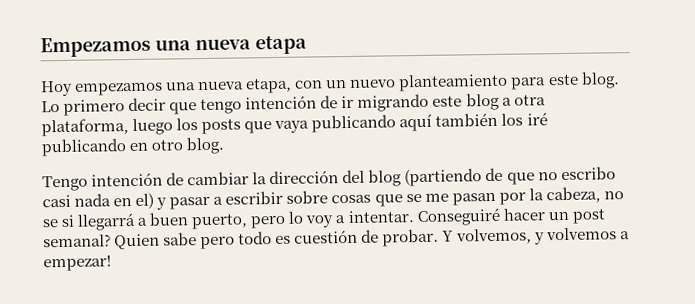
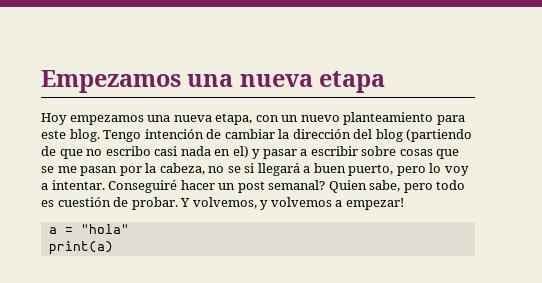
[41,92,546,116] [41,112,548,137] [41,136,226,157] Lo primero decir que tengo intención de ir migrando este blog a otra plataforma, luego los posts que vaya publicando aquí también los iré publicando en otro blog. // -> (100, 135) none
[77,212,137,231] llegarrá -> [257,163,300,176] llegará
[163,232,198,246] sabe -> [369,180,401,192] sabe,
(112, 263) none -> [48,224,129,234] [48,241,113,255] // a = "hola" // print(a)

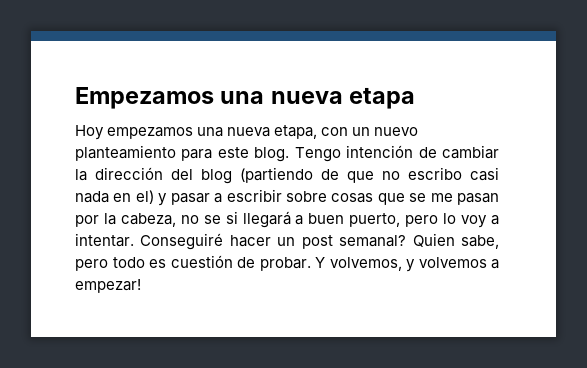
[48,224,129,234] [48,241,113,255] // a = "hola" // print(a) -> (141, 286) none

